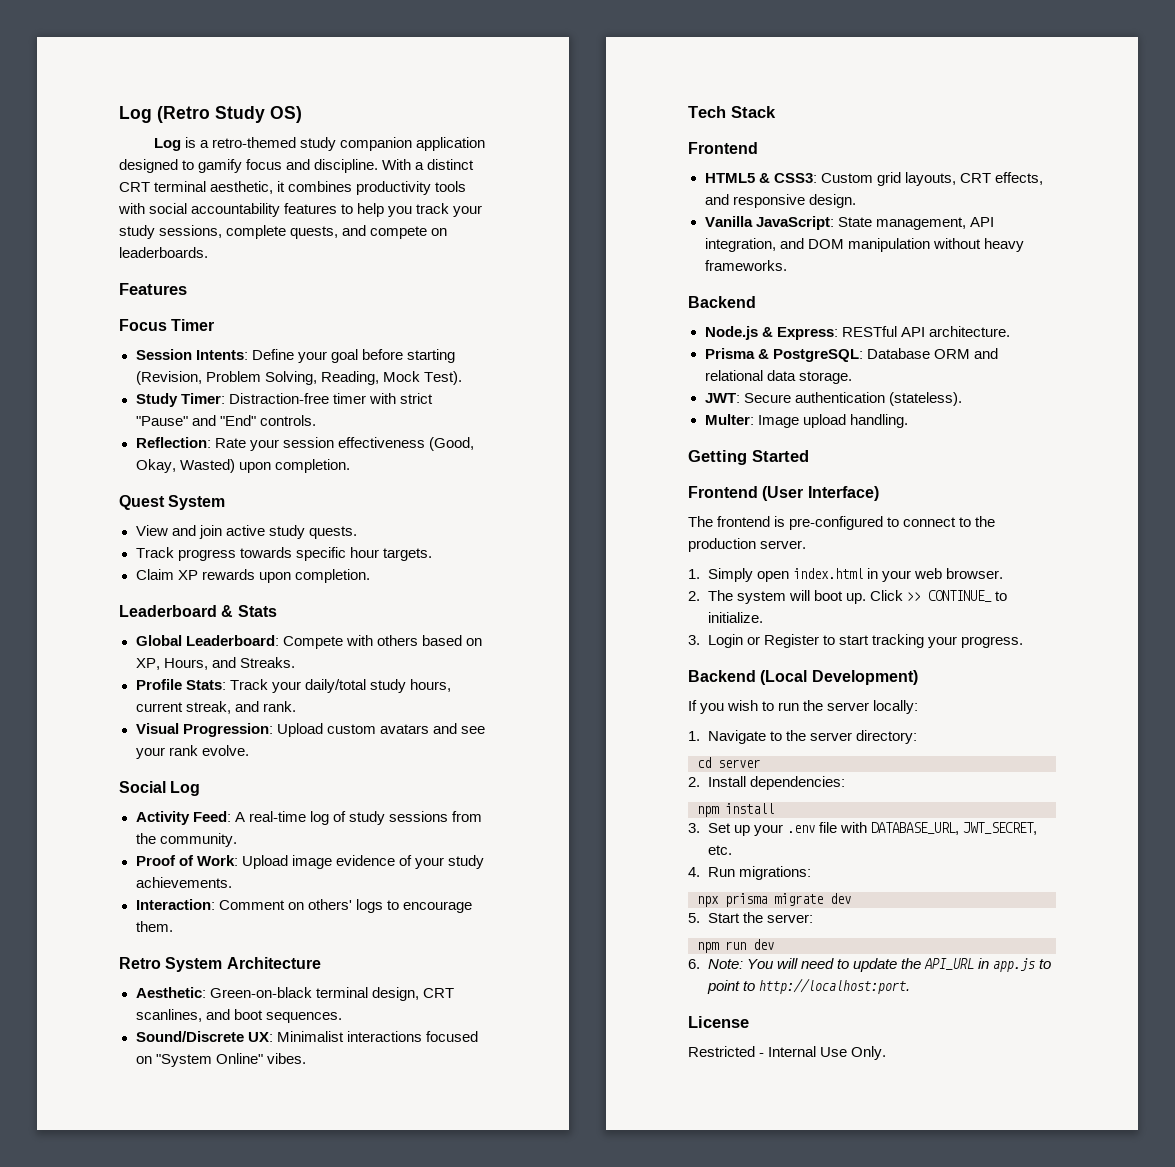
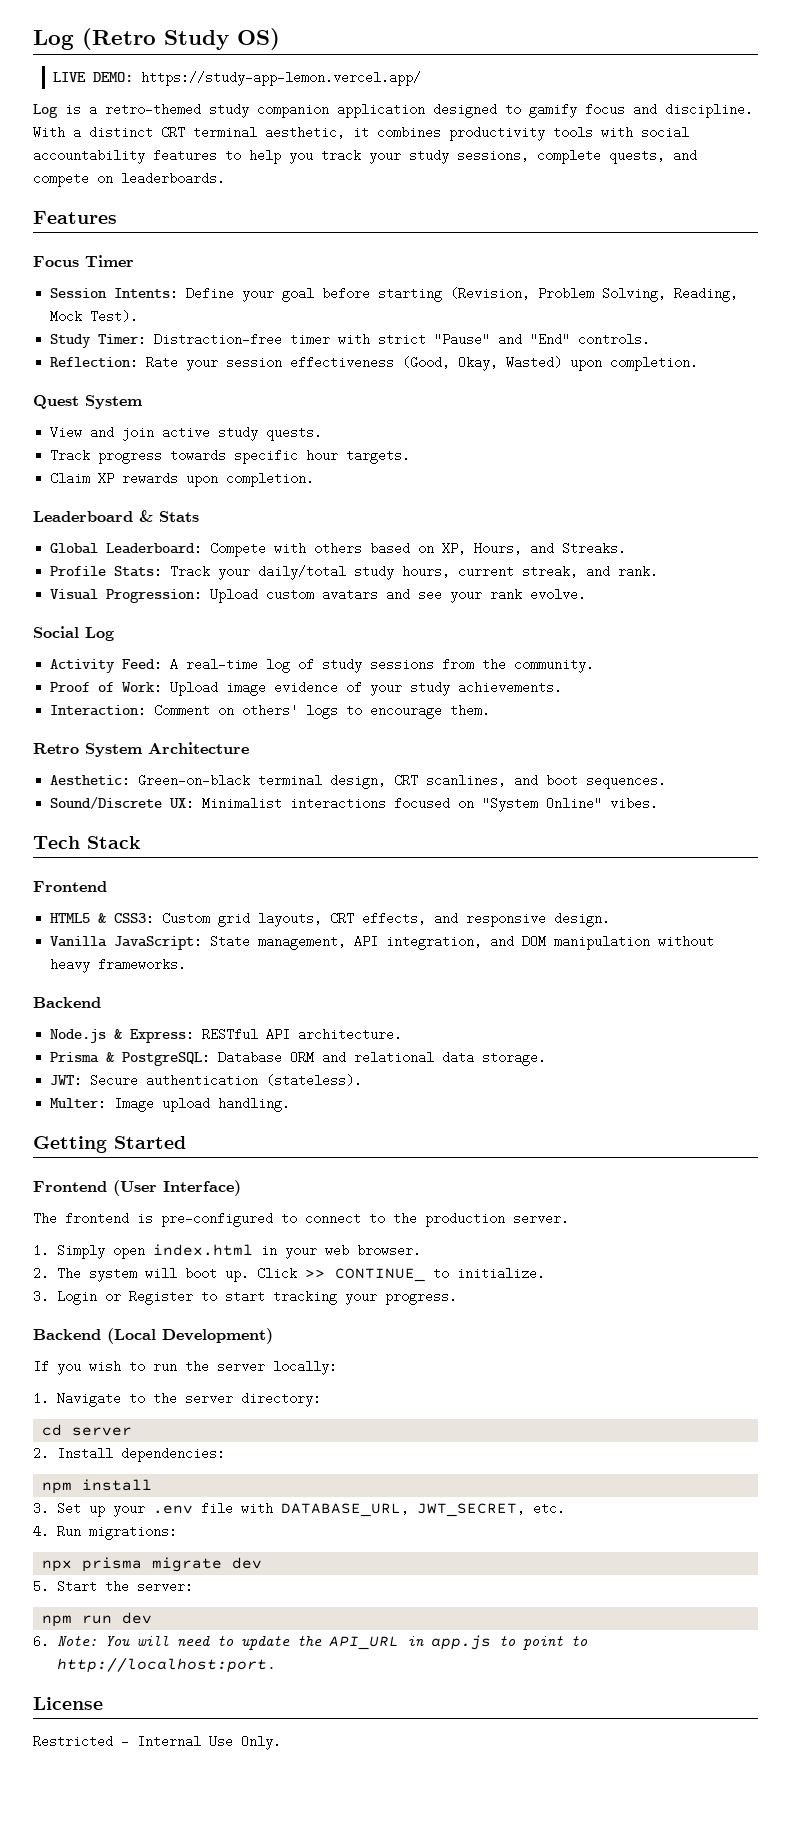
(302, 114) none -> [53,71,422,86] // LIVE DEMO: https://study-app-lemon.vercel.app/

